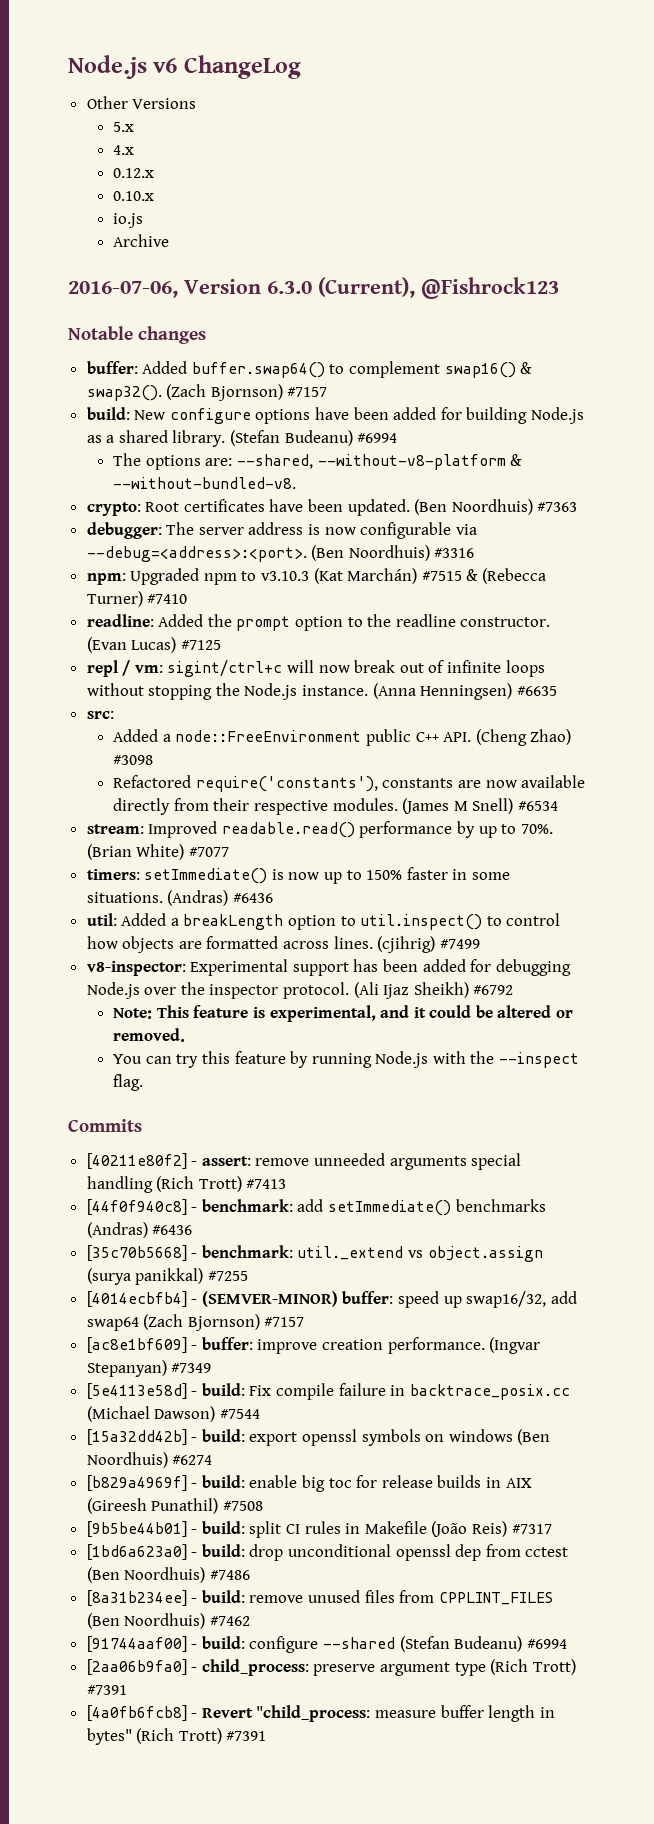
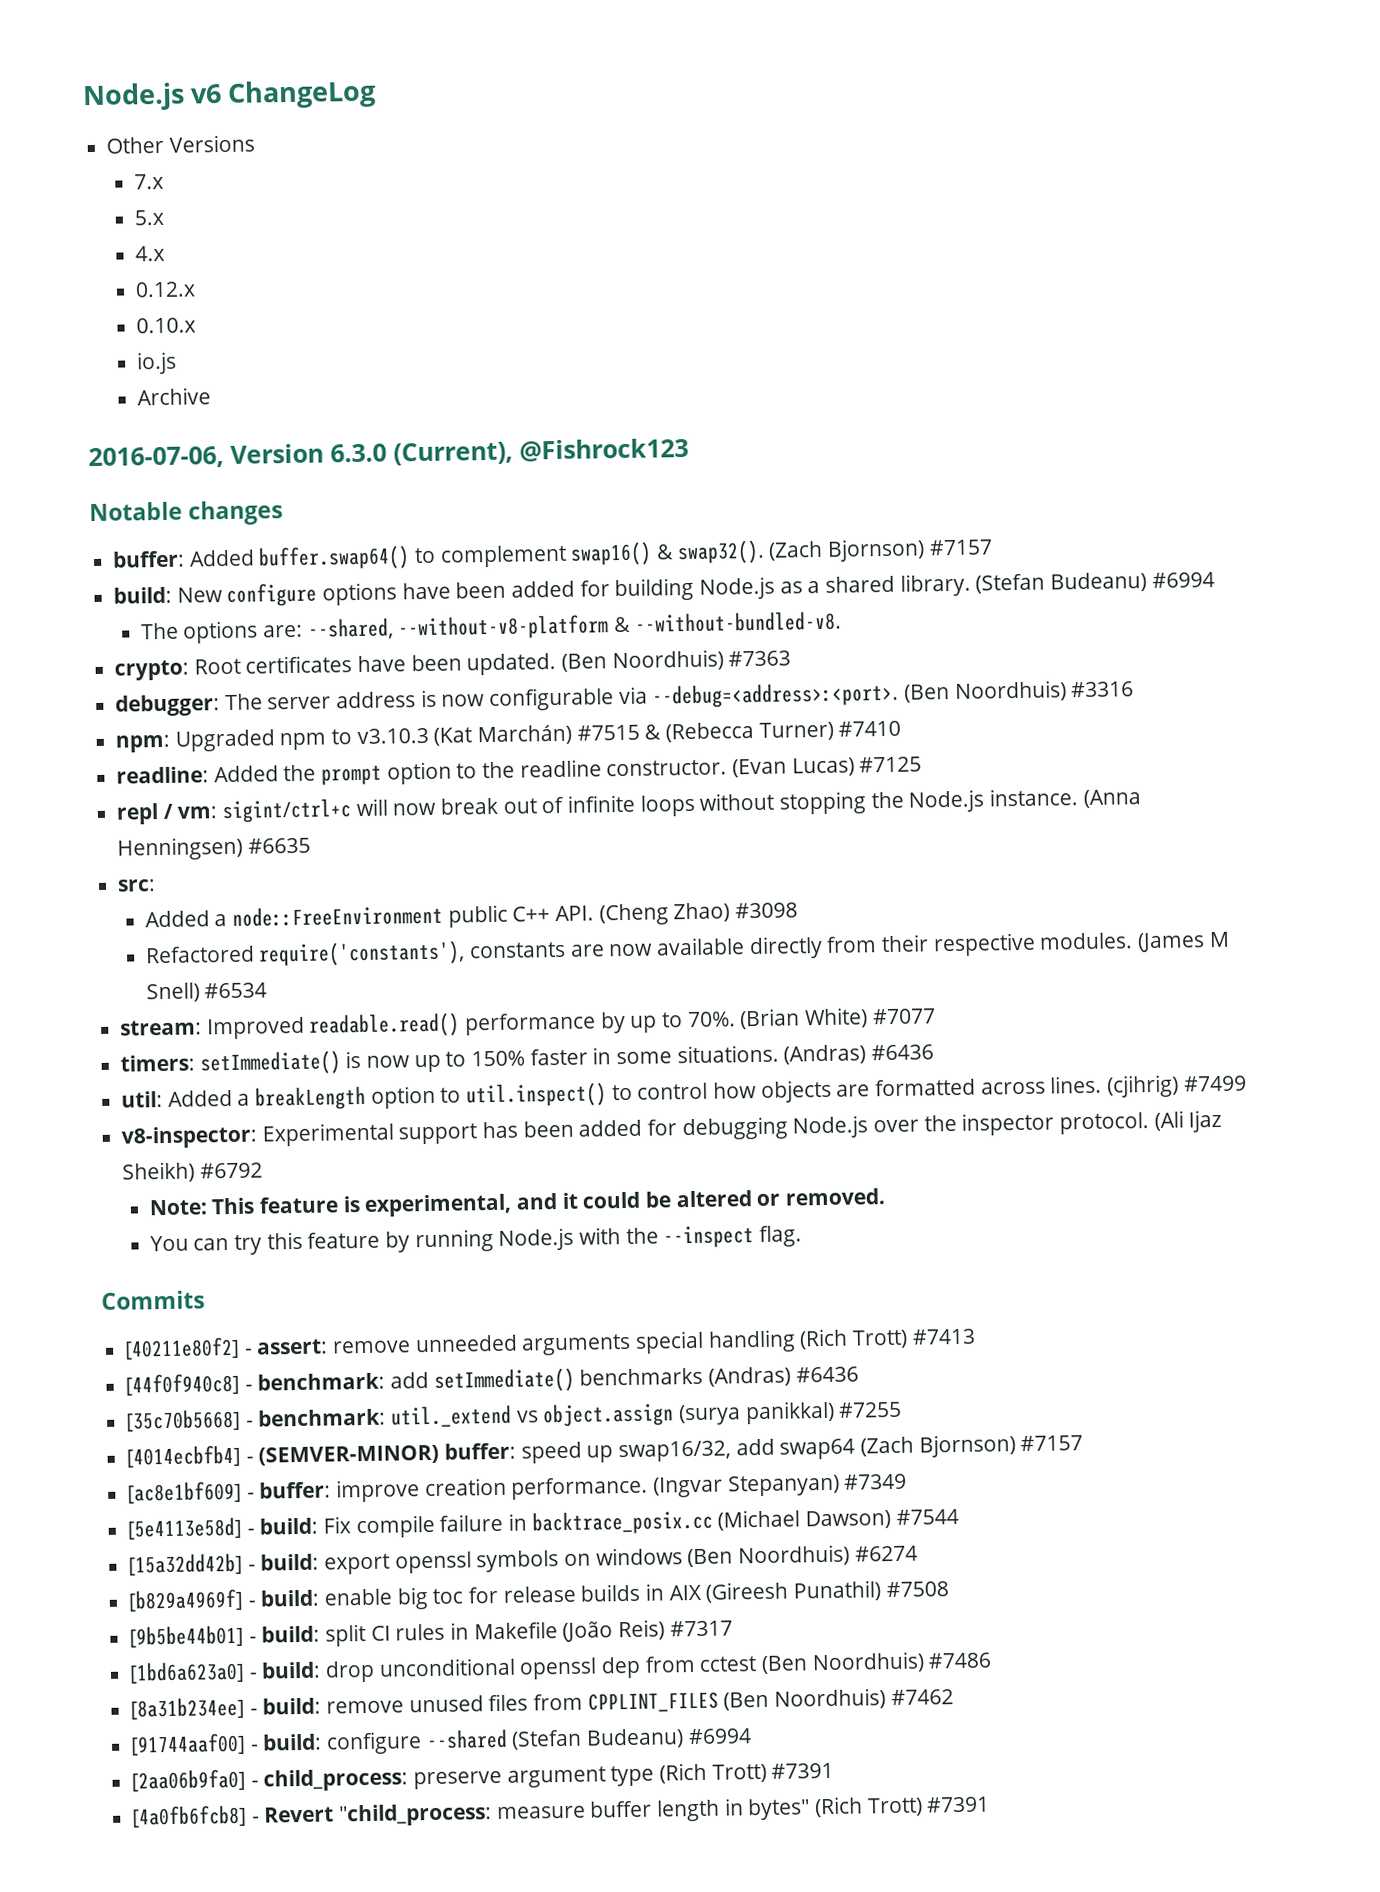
(197, 103) none -> [133,173,164,190] // 7.x

